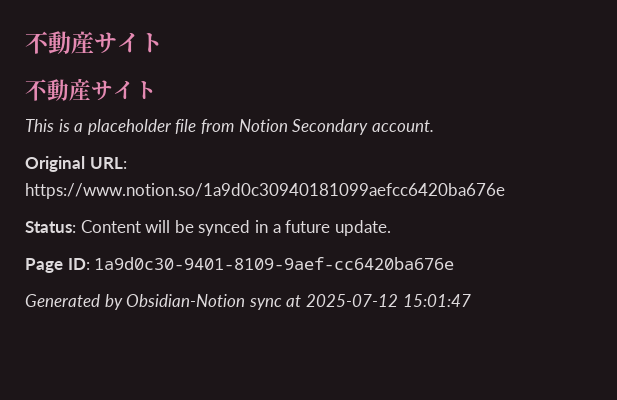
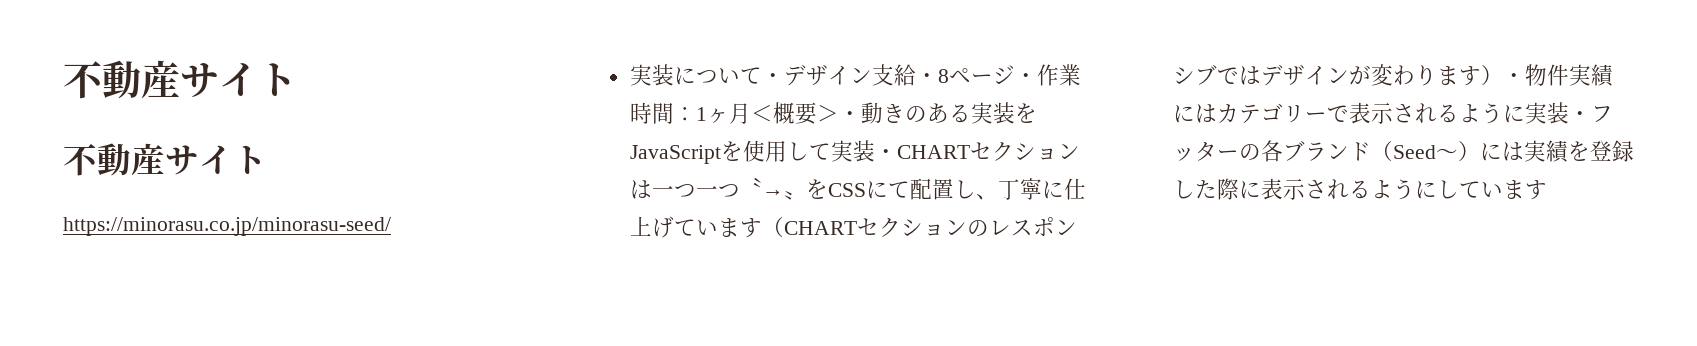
[25,119,434,135] [25,156,127,172] [25,183,505,199] [25,220,391,236] [25,257,455,273] [25,294,471,310] This is a placeholder file from Notion Secondary account. // Original URL: https://www.notion.so/1a9d0c30940181099aefcc6420ba676e // Status: Content will be synced in a future update. // Page ID: 1a9d0c30-9401-8109-9aef-cc6420ba676e // Generated by Obsidian-Notion sync at 2025-07-12 15:01:47 -> [63,217,391,236] [629,64,1081,86] [629,102,1037,125] [629,140,1080,164] [629,177,1086,200] [629,216,1077,238] [1172,64,1614,87] [1172,102,1613,124] [1172,140,1634,163] [1172,178,1547,200] https://minorasu.co.jp/minorasu-seed/ // 実装について・デザイン支給・8ページ・作業時間：1ヶ月＜概要＞・動きのある実装をJavaScriptを使用して実装・CHARTセクションは一つ一つ〝→〟をCSSにて配置し、丁寧に仕上げています（CHARTセクションのレスポンシブではデザインが変わります）・物件実績にはカテゴリーで表示されるように実装・フッターの各ブランド（Seed〜）には実績を登録した際に表示されるようにしています

